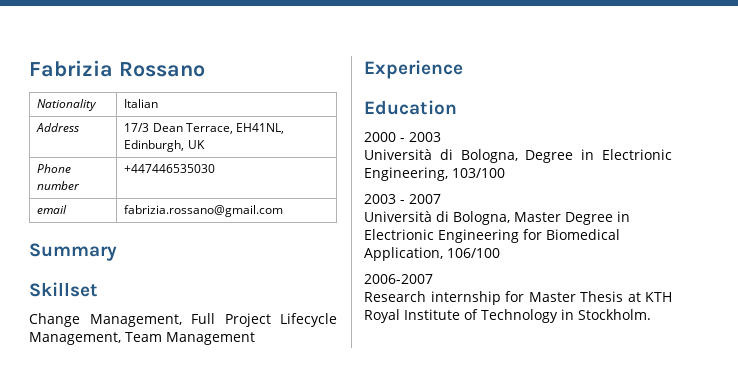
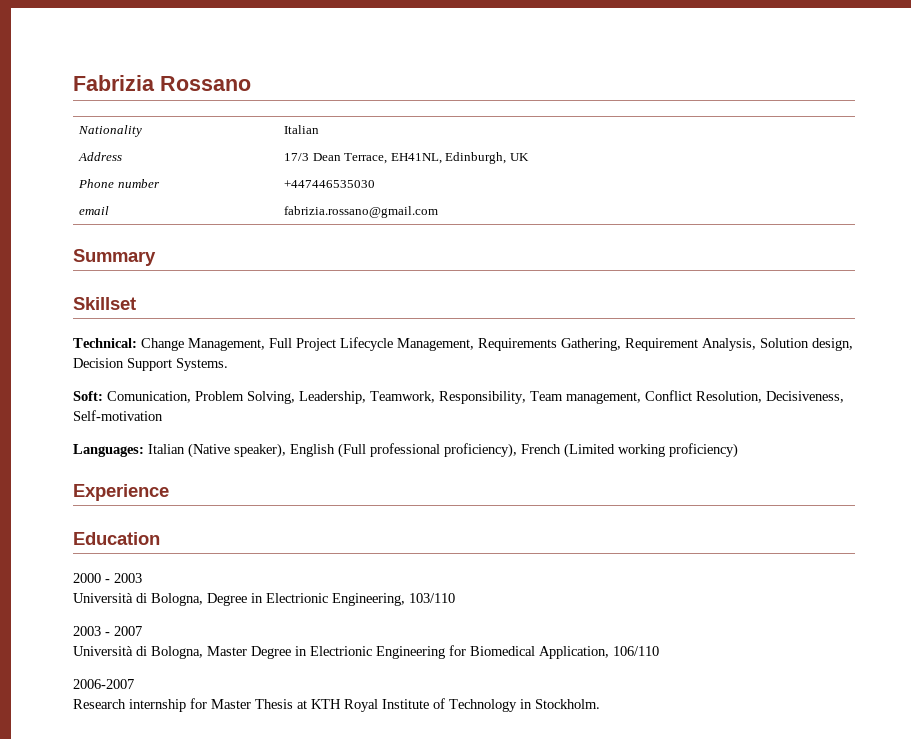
(98, 289) none -> [73,338,137,348] Technical:
[125,332,255,345] Team Management -> [478,338,853,351] [73,358,228,371] [73,390,844,404] [73,410,163,421] [73,443,738,458] Requirements Gathering, Requirement Analysis, Solution design, Decision Support Systems. // Soft: Comunication, Problem Solving, Leadership, Teamwork, Responsibility, Team management, Conflict Resolution, Decisiveness, Self-motivation // Languages: Italian (Native speaker), English (Full professional proficiency), French (Limited working proficiency)
[452,168,505,178] 103/100 -> [409,593,455,603] 103/110
[447,248,500,258] 106/100 -> [613,646,659,656] 106/110

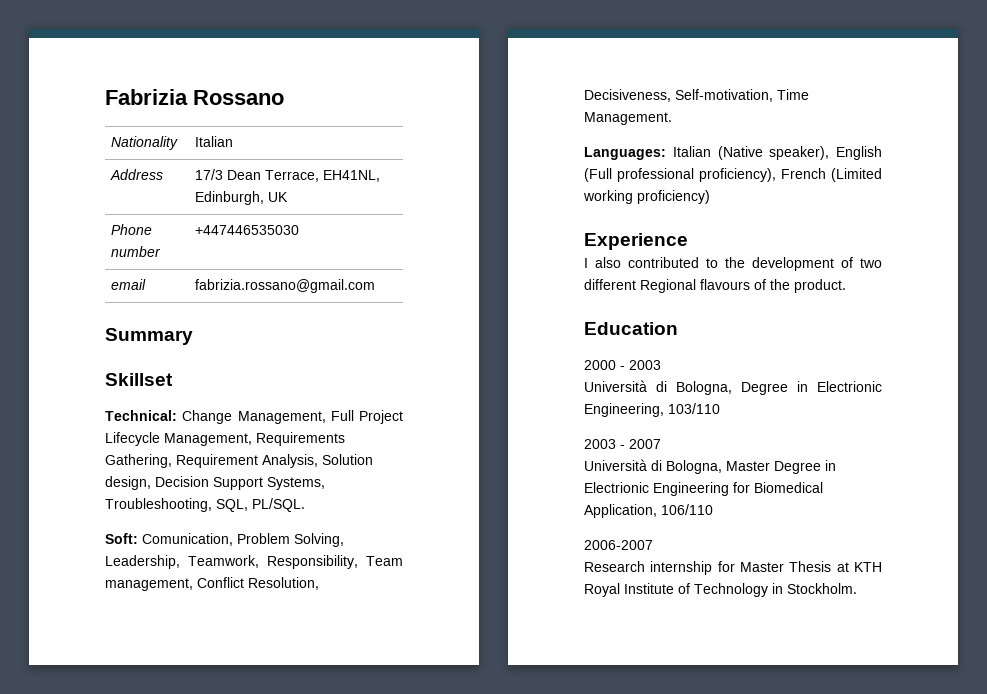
[176,358,228,371] Systems. -> [267,477,325,490] [105,498,305,512] Systems, Troubleshooting, SQL, PL/SQL.
[73,410,163,421] Self-motivation -> [675,89,809,102] [584,112,672,125] Self-motivation, Time Management.
(169, 492) none -> [584,257,882,271] [584,279,846,293] // I also contributed to the development of two different Regional flavours of the product.

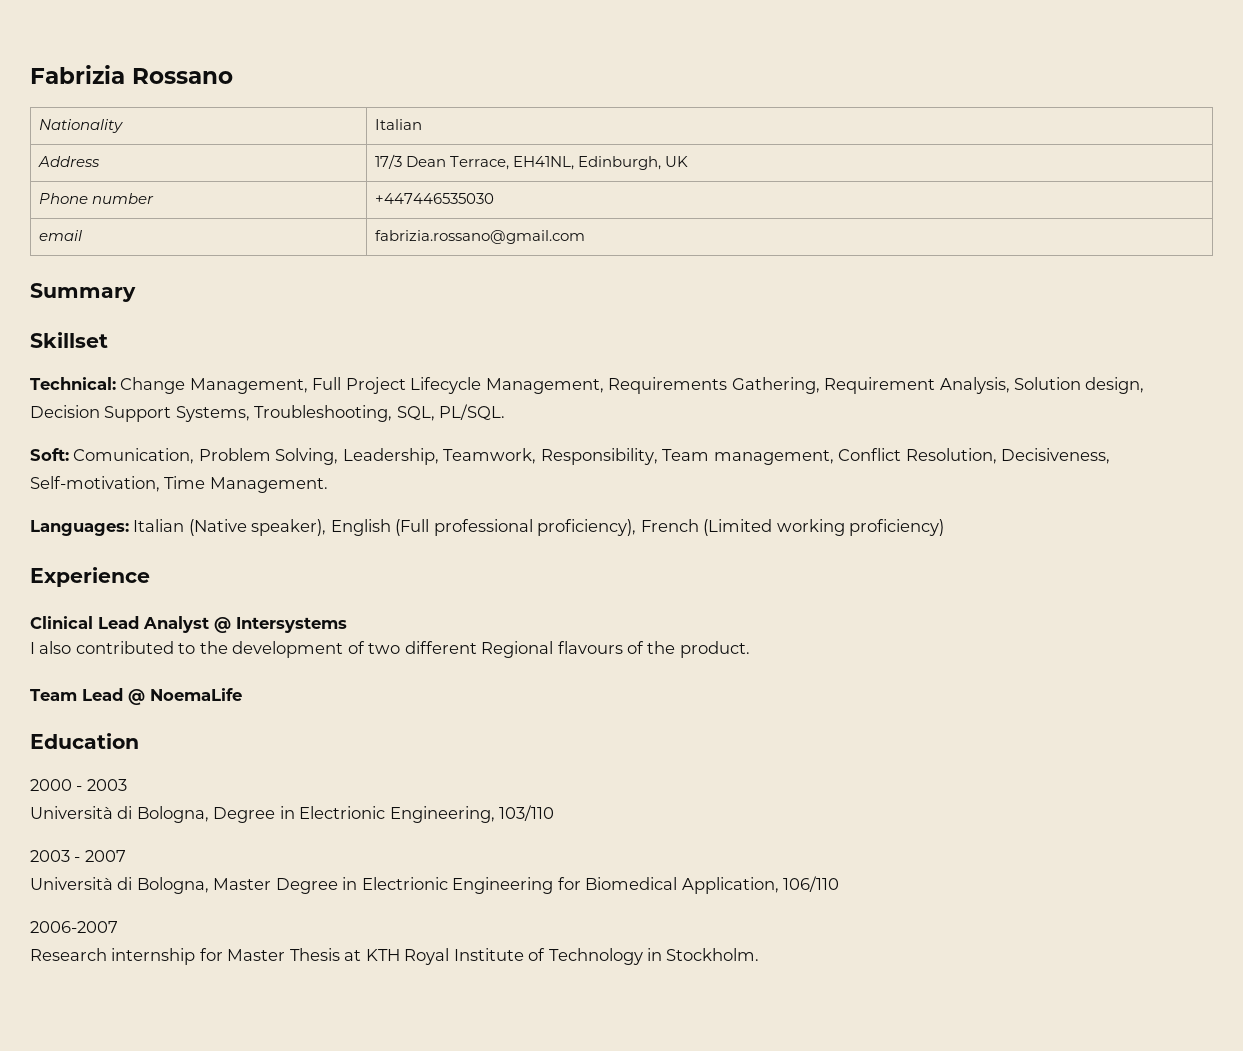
(688, 241) none -> [30,616,347,633] // Clinical Lead Analyst @ Intersystems
(846, 286) none -> [30,688,242,705] // Team Lead @ NoemaLife

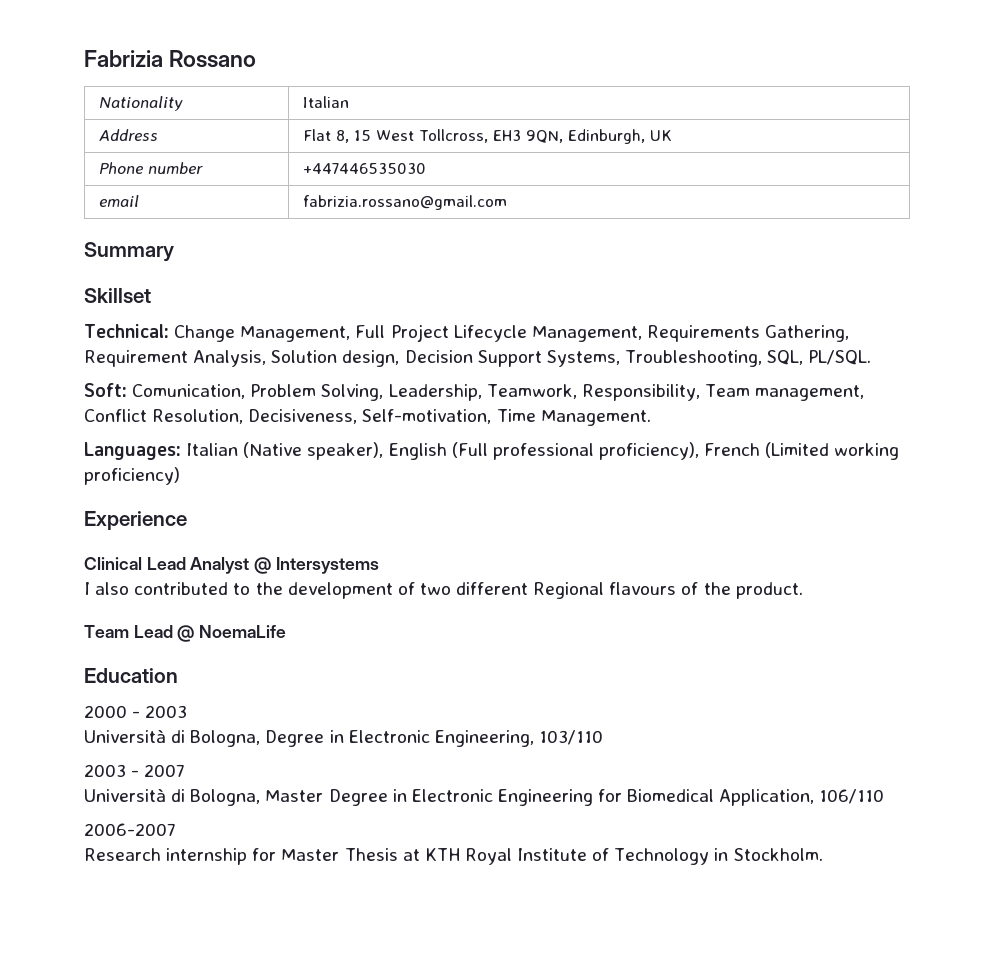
[375,154,575,170] 17/3 Dean Terrace, EH41NL, -> [302,129,564,143] Flat 8, 15 West Tollcross, EH3 9QN,
[299,806,386,819] Electrionic -> [348,730,430,743] Electronic
[361,877,448,890] Electrionic -> [411,789,493,802] Electronic

